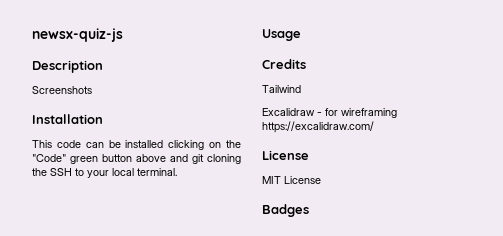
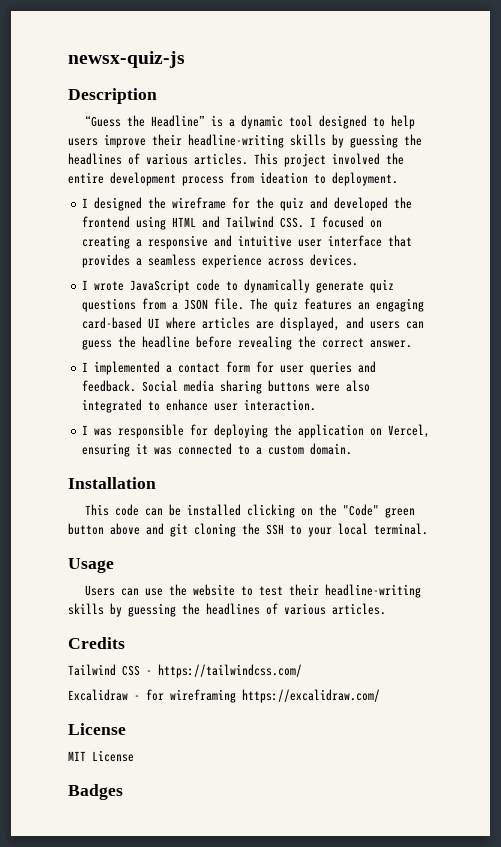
[32,86,92,94] Screenshots -> [85,115,416,129] [68,134,422,148] [68,153,404,167] [68,172,398,186] [82,197,413,211] [82,216,383,230] [82,235,413,249] [82,254,359,268] [82,279,395,293] [82,298,425,312] [82,317,425,331] [82,336,413,350] [82,361,377,375] [82,380,371,394] [82,399,317,413] [82,424,431,438] [82,443,353,457] “Guess the Headline” is a dynamic tool designed to help users improve their headline-writing skills by guessing the headlines of various articles. This project involved the entire development process from ideation to deployment. // I designed the wireframe for the quiz and developed the frontend using HTML and Tailwind CSS. I focused on creating a responsive and intuitive user interface that provides a seamless experience across devices. // I wrote JavaScript code to dynamically generate quiz questions from a JSON file. The quiz features an engaging card-based UI where articles are displayed, and users can guess the headline before revealing the correct answer. // I implemented a contact form for user queries and feedback. Social media sharing buttons were also integrated to enhance user interaction. // I was responsible for deploying the application on Vercel, ensuring it was connected to a custom domain.
(301, 35) none -> [85,584,422,598] [68,603,386,617] // Users can use the website to test their headline-writing skills by guessing the headlines of various articles.
(301, 89) none -> [122,664,302,678] CSS - https://tailwindcss.com/

